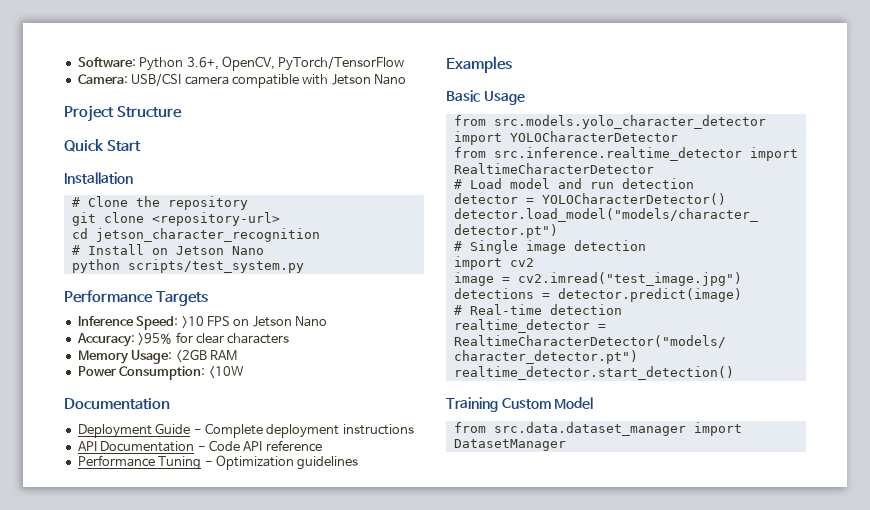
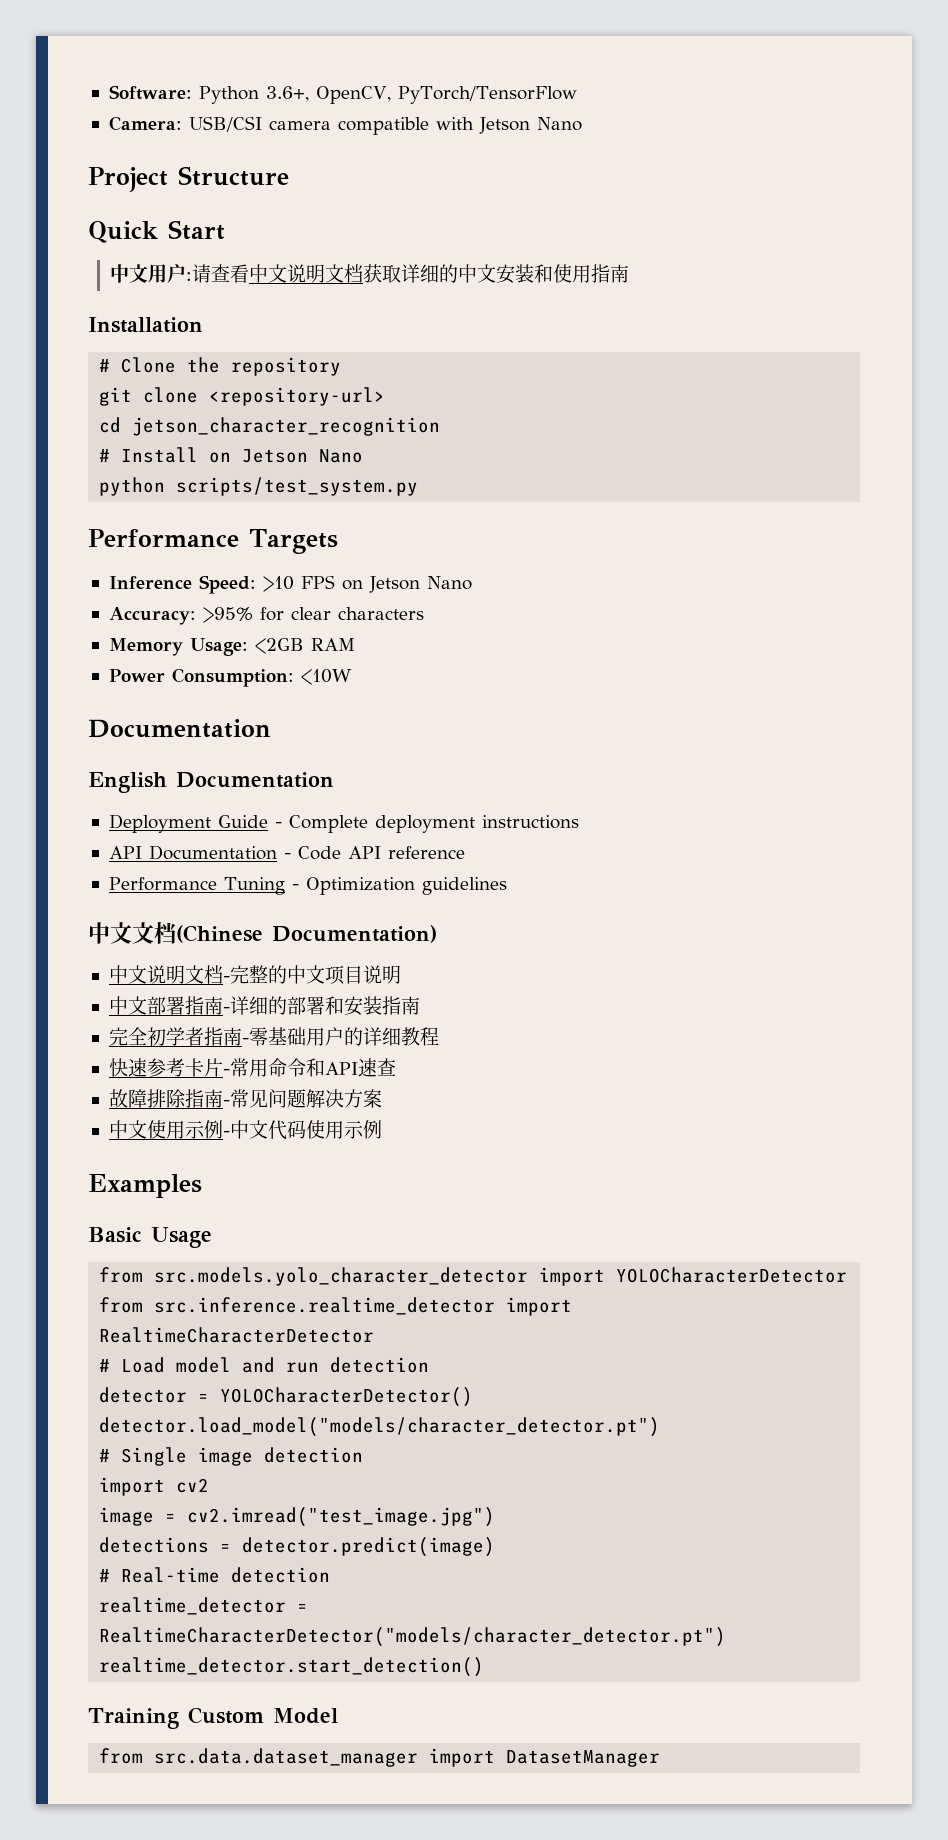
(141, 146) none -> [110,264,630,284] // 中文用户:请查看中文说明文档获取详细的中文安装和使用指南
(170, 404) none -> [88,772,334,793] // English Documentation
(359, 463) none -> [88,922,437,944] [108,965,401,985] [108,996,420,1016] [108,1027,439,1046] [108,1058,396,1077] [108,1089,382,1108] [108,1120,382,1140] // 中文文档(Chinese Documentation) // 中文说明文档-完整的中文项目说明 // 中文部署指南-详细的部署和安装指南 // 完全初学者指南-零基础用户的详细教程 // 快速参考卡片-常用命令和API速查 // 故障排除指南-常见问题解决方案 // 中文使用示例-中文代码使用示例

